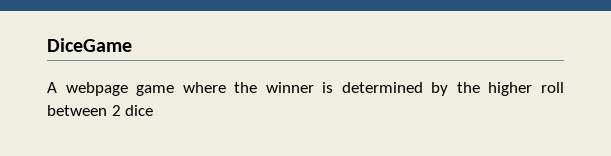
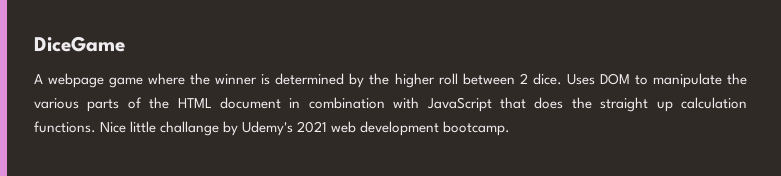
[125,105,154,116] dice -> [532,73,748,88] [34,97,747,112] [34,121,511,136] dice. Uses DOM to manipulate the various parts of the HTML document in combination with JavaScript that does the straight up calculation functions. Nice little challange by Udemy's 2021 web development bootcamp.

